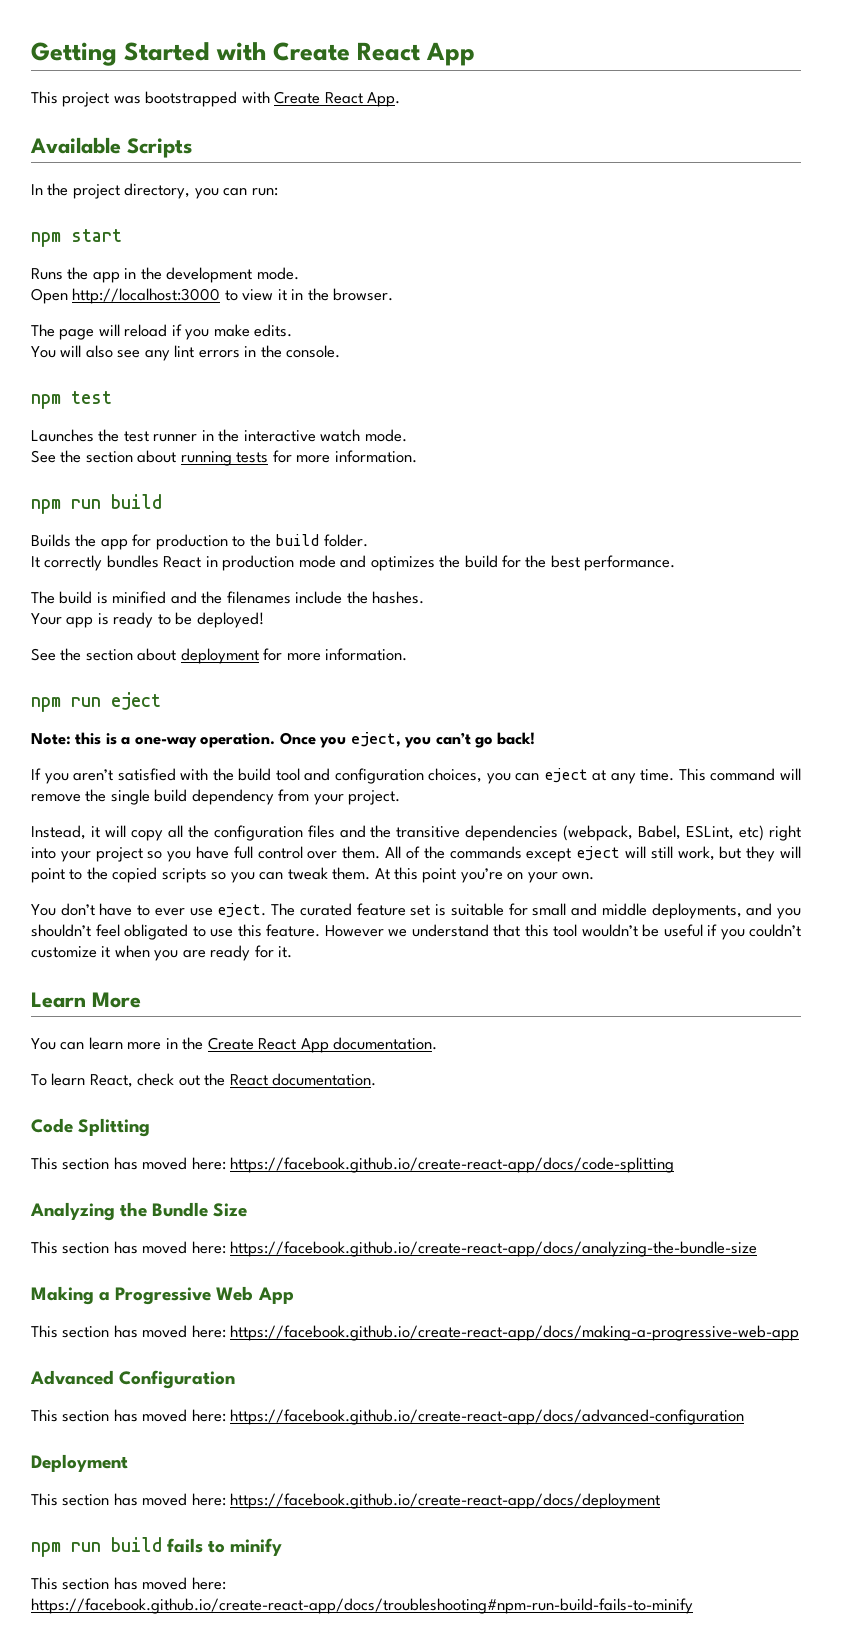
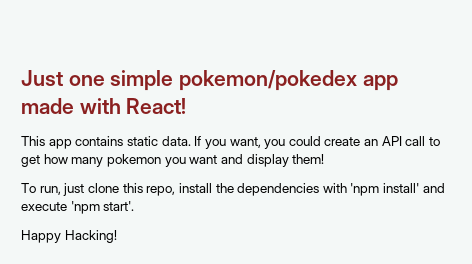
[31,42,476,66] [31,91,401,107] [30,137,192,158] [31,183,278,199] [31,229,122,247] [31,267,299,283] [31,288,394,304] [31,324,293,340] [31,345,341,361] [31,391,112,409] [31,429,407,442] [31,450,417,466] [31,494,162,514] [31,534,368,550] [31,555,676,571] [31,591,425,604] [31,612,264,628] [31,648,408,664] [31,692,161,712] [31,732,536,748] [31,768,801,784] [31,789,401,805] [31,825,801,841] [31,846,802,862] [31,867,595,883] [31,903,801,919] [31,924,801,940] [31,945,293,961] [31,992,141,1008] [31,1037,438,1053] [31,1073,377,1088] [31,1118,151,1137] [31,1157,675,1173] [30,1202,248,1221] [31,1241,758,1257] [31,1286,294,1305] [31,1325,800,1341] [30,1370,236,1389] [31,1409,745,1425] [31,1454,128,1472] [31,1493,661,1509] [31,1537,283,1557] [31,1577,226,1590] [31,1598,693,1614] Getting Started with Create React App // This project was bootstrapped with Create React App. // Available Scripts // In the project directory, you can run: // npm start // Runs the app in the development mode. // Open http://localhost:3000 to view it in the browser. // The page will reload if you make edits. // You will also see any lint errors in the console. // npm test // Launches the test runner in the interactive watch mode. // See the section about running tests for more information. // npm run build // Builds the app for production to the build folder. // It correctly bundles React in production mode and optimizes the build for the best performance. // The build is minified and the filenames include the hashes. // Your app is ready to be deployed! // See the section about deployment for more information. // npm run eject // Note: this is a one-way operation. Once you eject, you can’t go back! // If you aren’t satisfied with the build tool and configuration choices, you can eject at any time. This command will remove the single build dependency from your project. // Instead, it will copy all the configuration files and the transitive dependencies (webpack, Babel, ESLint, etc) right into your project so you have full control over them. All of the commands except eject will still work, but they will point to the copied scripts so you can tweak them. At this point you’re on your own. // You don’t have to ever use eject. The curated feature set is suitable for small and middle deployments, and you shouldn’t feel obligated to use this feature. However we understand that this tool wouldn’t be useful if you couldn’t customize it when you are ready for it. // Learn More // You can learn more in the Create React App documentation. // To learn React, check out the React documentation. // Code Splitting // This section has moved here: https://facebook.github.io/create-react-app/docs/code-splitting // Analyzing the Bundle Size // This section has moved here: https://facebook.github.io/create-react-app/docs/analyzing-the-bundle-size // Making a Progressive Web App // This section has moved here: https://facebook.github.io/create-react-app/docs/making-a-progressive-web-app // Advanced Configuration // This section has moved here: https://facebook.github.io/create-react-app/docs/advanced-configuration // Deployment // This section has moved here: https://facebook.github.io/create-react-app/docs/deployment // npm run build fails to minify // This section has moved here: https://facebook.github.io/create-react-app/docs/troubleshooting#npm-run-build-fails-to-minify -> [21,70,398,91] [21,98,187,114] [21,136,441,149] [21,154,325,167] [21,183,445,196] [21,201,135,214] [21,230,117,243] Just one simple pokemon/pokedex app made with React! // This app contains static data. If you want, you could create an API call to get how many pokemon you want and display them! // To run, just clone this repo, install the dependencies with 'npm install' and execute 'npm start'. // Happy Hacking!

